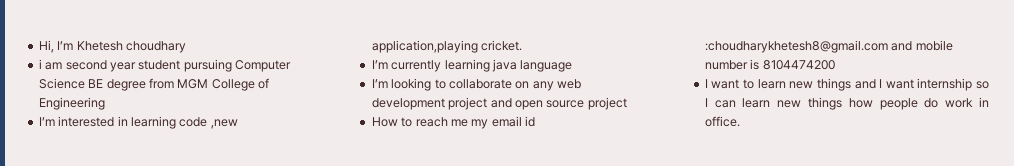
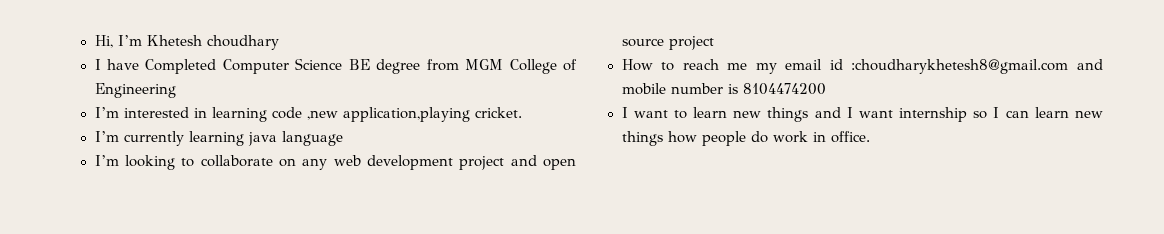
[38,59,232,72] i am second year student pursuing -> [94,59,217,74] I have Completed

